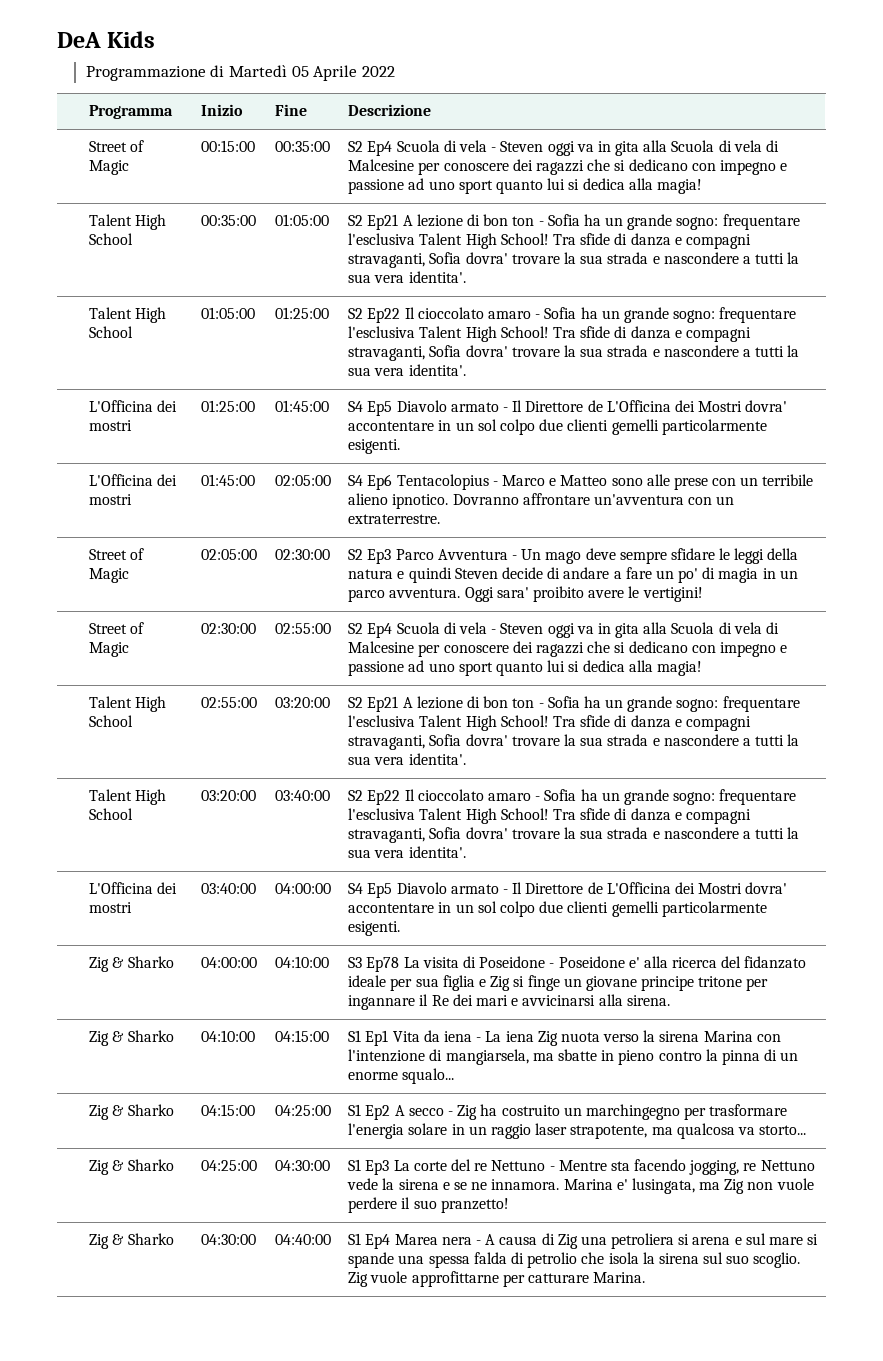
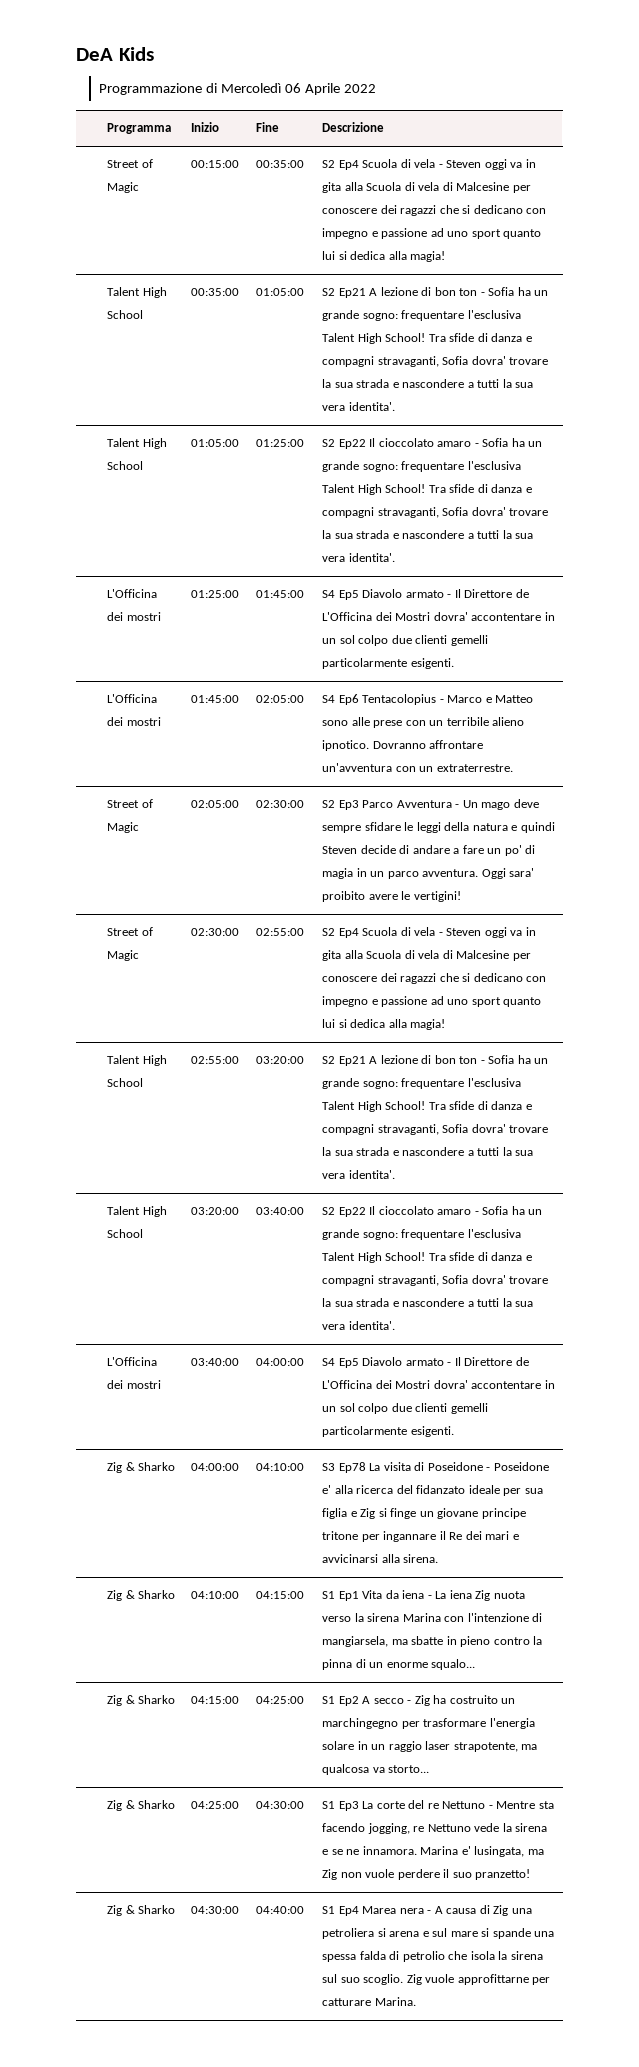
[228,65,309,77] Martedì 05 -> [221,83,301,93] Mercoledì 06

